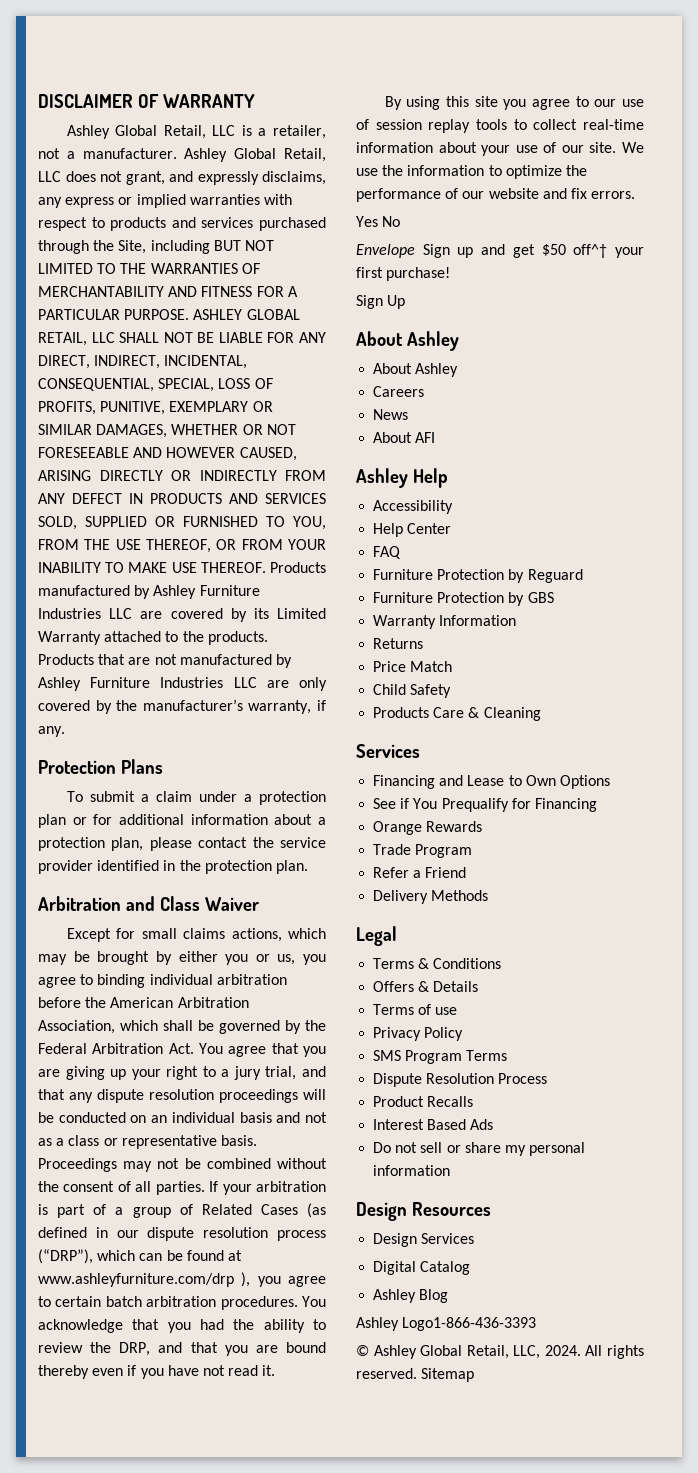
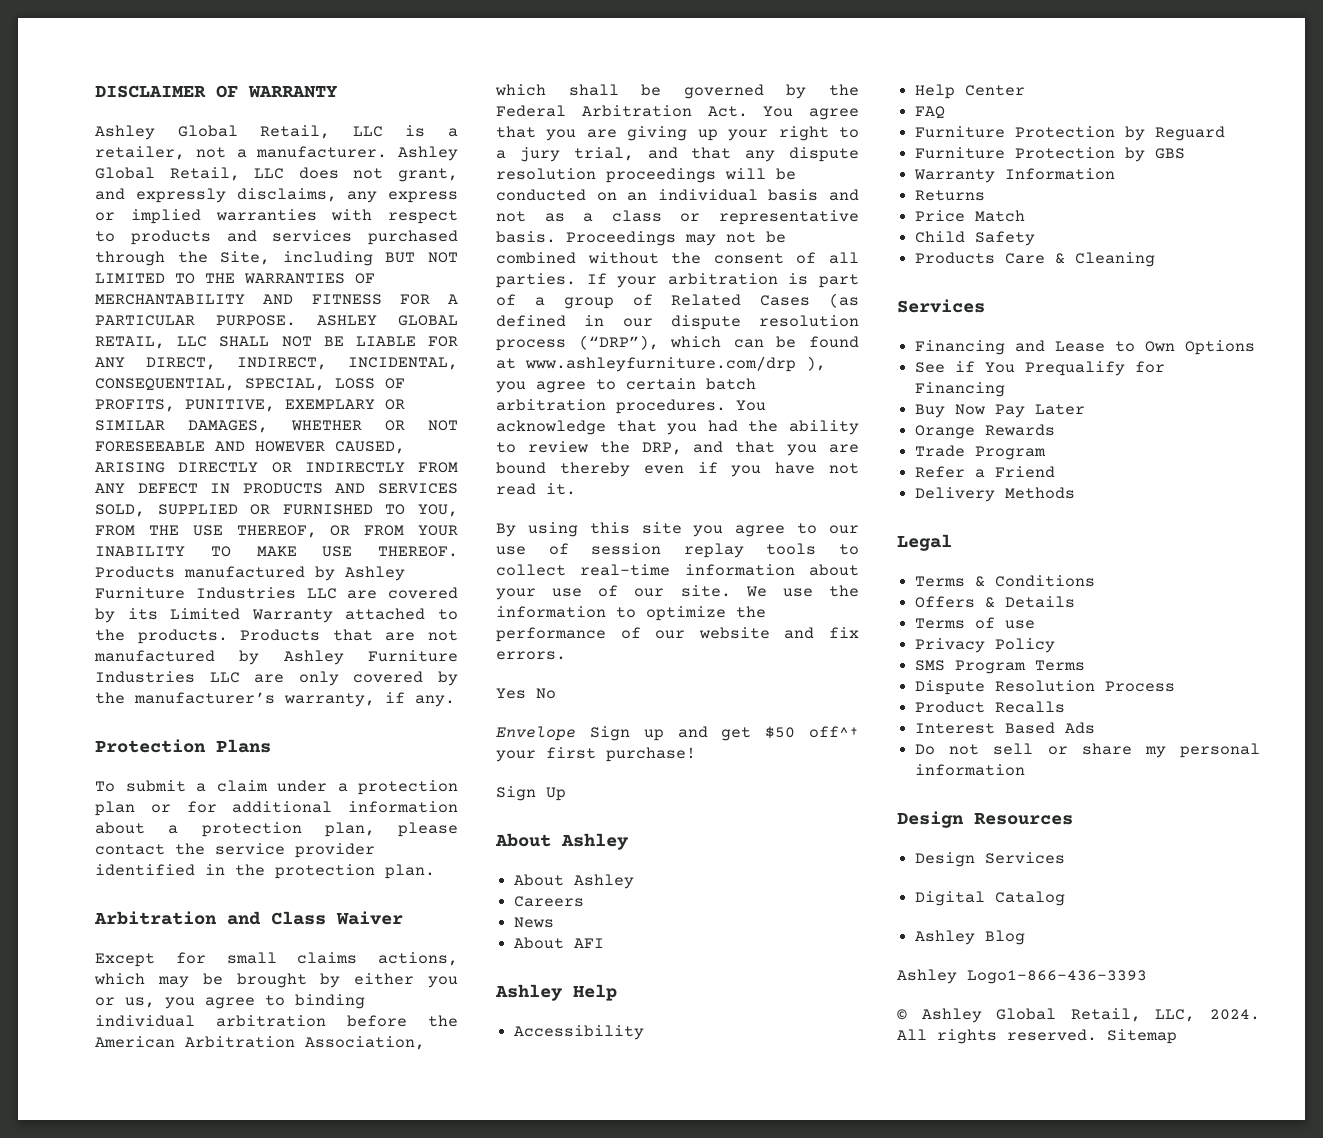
(597, 805) none -> [915,404,1086,418] // Buy Now Pay Later

